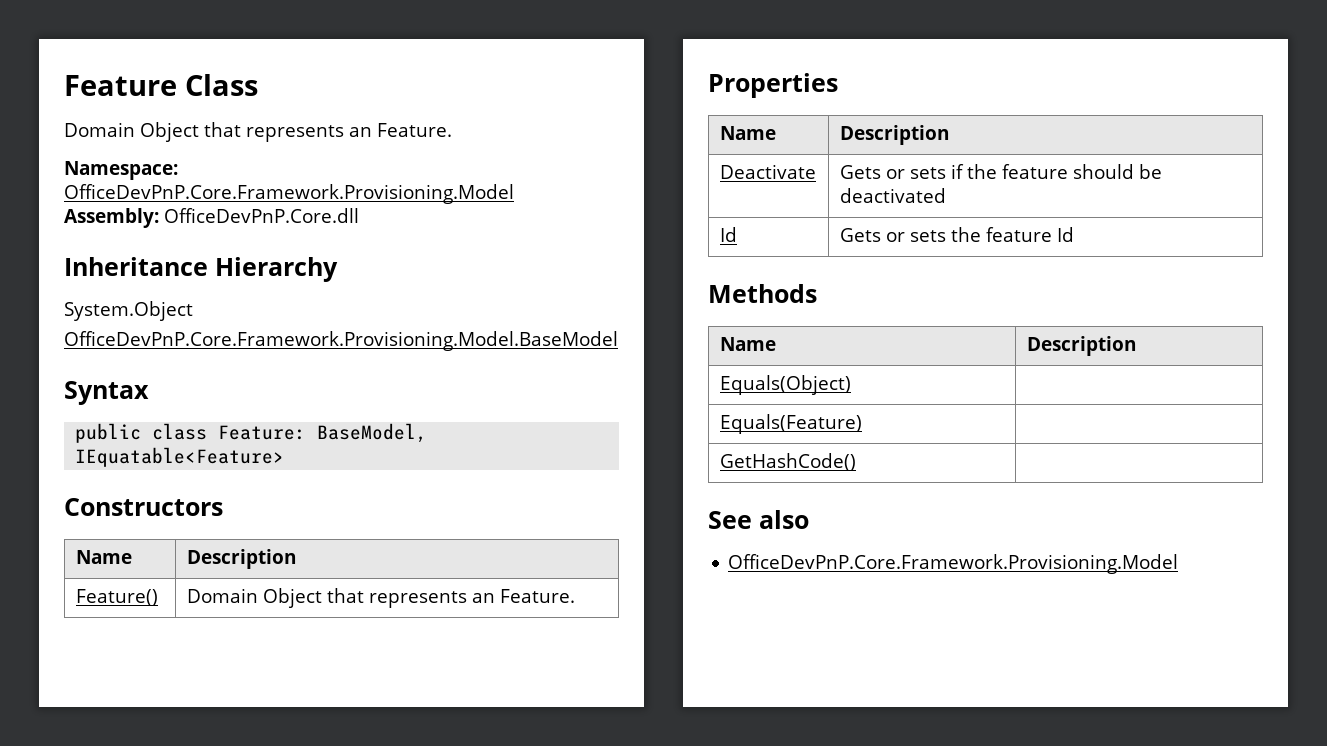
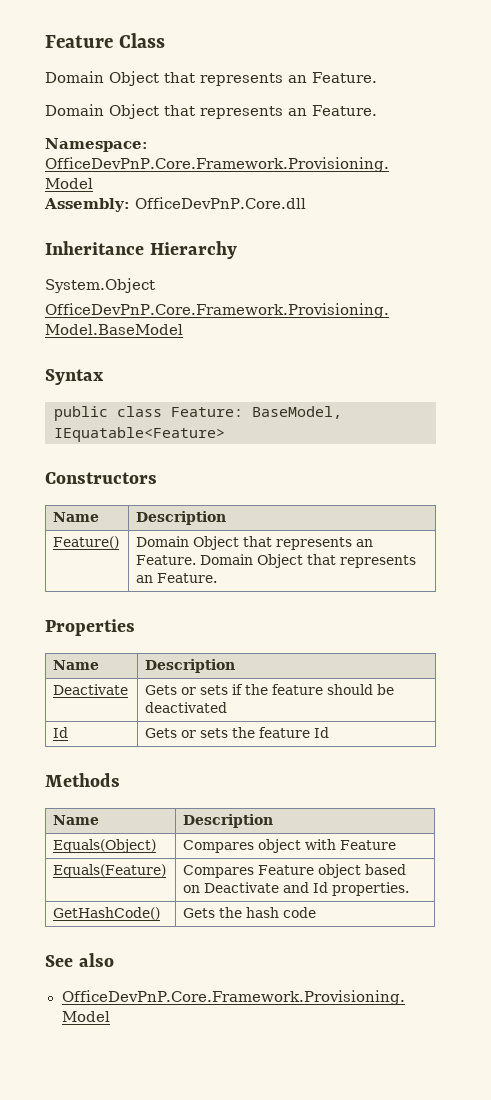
(452, 130) none -> [45,104,377,119] // Domain Object that represents an Feature.
(575, 596) none -> [200,554,417,568] [136,573,218,583] Domain Object that represents an Feature.
[719,414,862,434] [719,453,856,471] // Equals(Feature) | // GetHashCode() | -> [183,839,397,853] [53,864,167,878] [183,864,407,878] [183,882,410,896] [53,907,161,920] [183,907,317,918] Compares object with Feature // Equals(Feature) | Compares Feature object based on Deactivate and Id properties. // GetHashCode() | Gets the hash code

